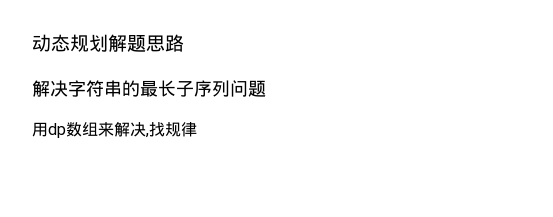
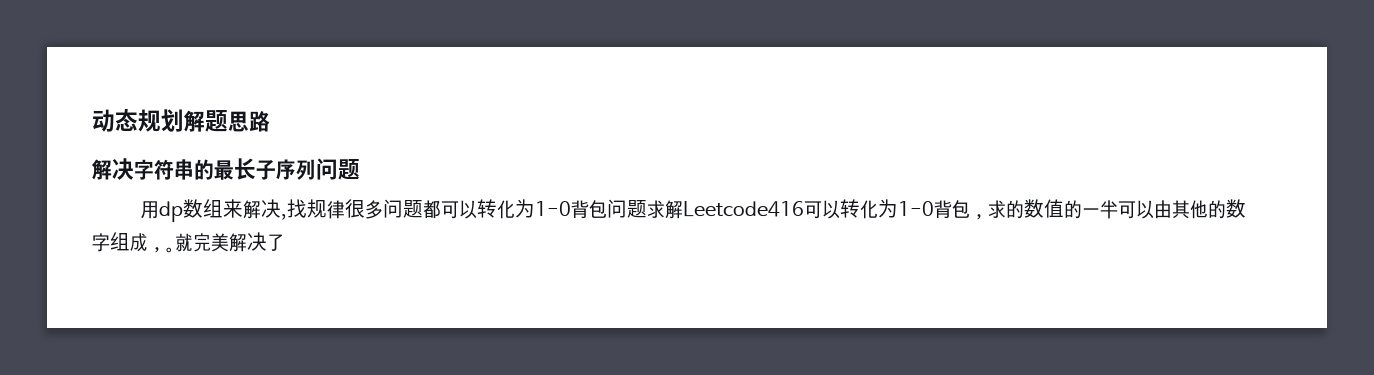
(197, 129) none -> [345,199,1247,220] [92,232,285,253] 很多问题都可以转化为1-0背包问题求解Leetcode416可以转化为1-0背包，求的数值的一半可以由其他的数字组成，。就完美解决了

